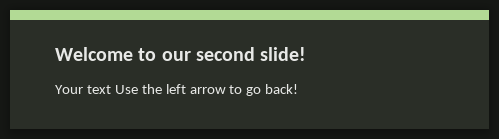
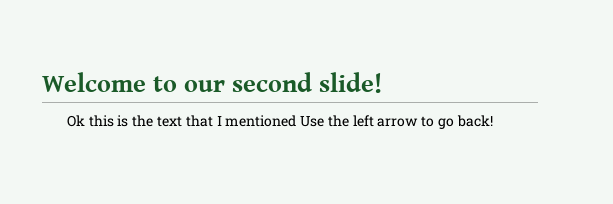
[55,85,111,94] Your text -> [66,115,297,127] Ok this is the text that I mentioned

